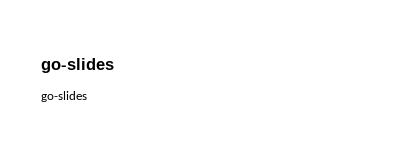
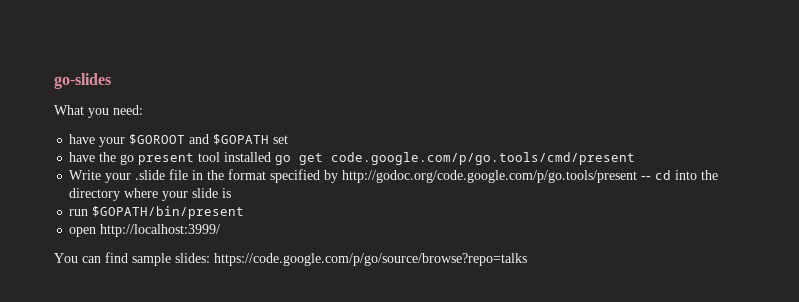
[41,91,87,102] go-slides -> [54,105,143,118] [69,134,289,147] [69,152,636,165] [69,169,719,183] [69,188,232,201] [69,206,245,219] [69,224,221,237] [54,252,527,266] What you need: // have your $GOROOT and $GOPATH set // have the go present tool installed go get code.google.com/p/go.tools/cmd/present // Write your .slide file in the format specified by http://godoc.org/code.google.com/p/go.tools/present -- cd into the directory where your slide is // run $GOPATH/bin/present // open http://localhost:3999/ // You can find sample slides: https://code.google.com/p/go/source/browse?repo=talks

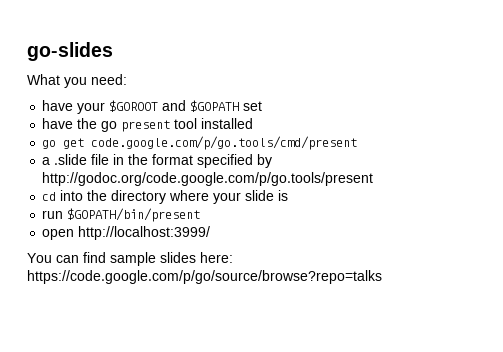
(272, 157) none -> (254, 123) //
[69,170,132,183] Write your -> [42,157,51,165] a
[641,176,652,180] -- -> (374, 179) //
[175,253,210,263] slides: -> [160,252,233,263] slides here:

